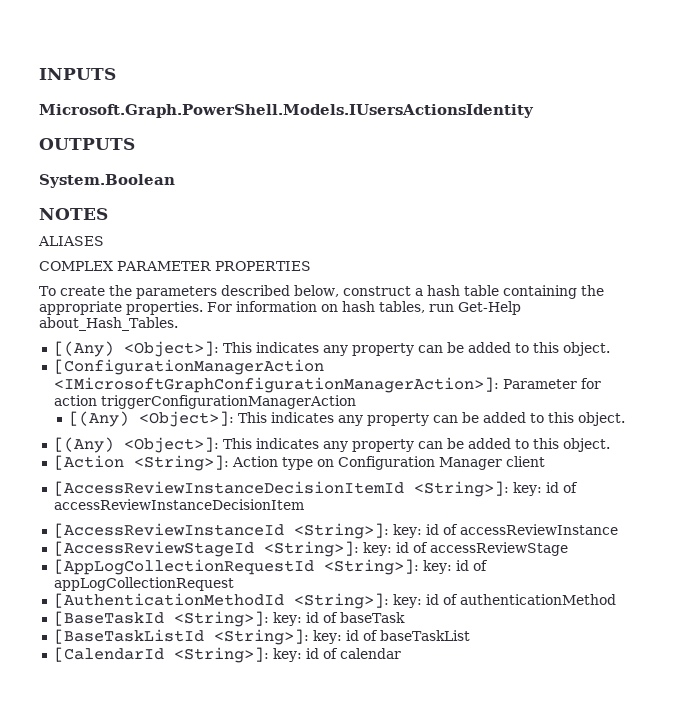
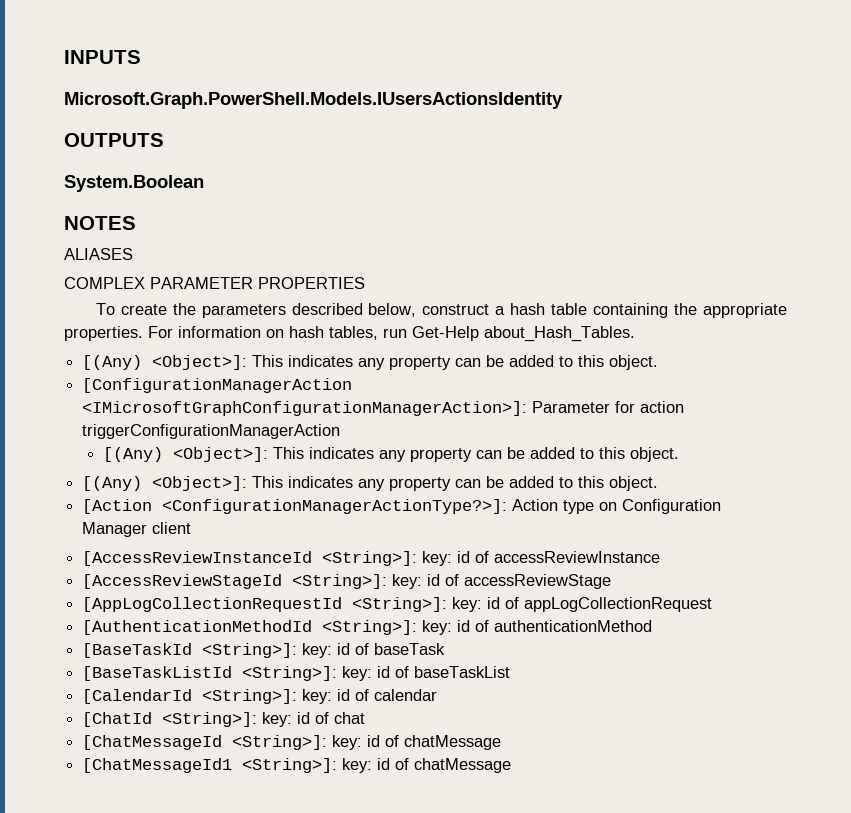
[133,455,229,471] <String>]: -> [162,499,508,514] <ConfigurationManagerActionType?>]:
[53,481,578,497] [53,499,304,510] // [AccessReviewInstanceDecisionItemId <String>]: key: id of accessReviewInstanceDecisionItem -> (192, 528) none
(401, 653) none -> [82,712,366,727] [82,735,502,750] [82,758,512,773] // [ChatId <String>]: key: id of chat // [ChatMessageId <String>]: key: id of chatMessage // [ChatMessageId1 <String>]: key: id of chatMessage

